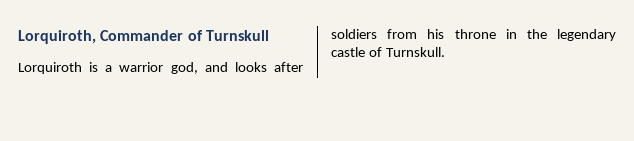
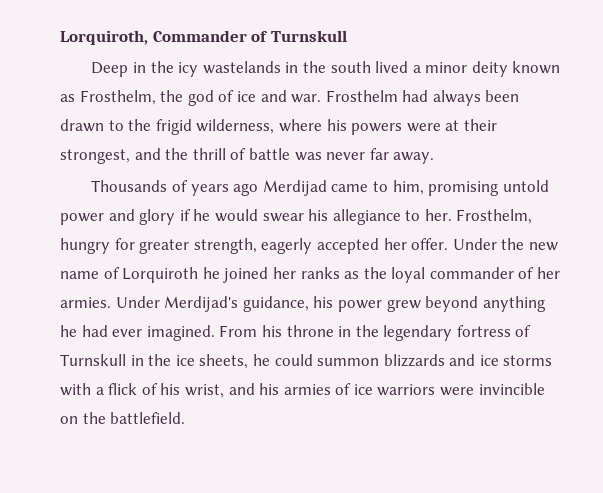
[18,62,303,74] [331,29,418,39] Lorquiroth is a warrior god, and looks after soldiers from -> [91,61,561,77] [60,90,520,106] [60,119,497,135] [60,148,435,164] [91,180,549,196] [60,209,533,225] [60,238,558,254] [60,267,561,283] [60,296,546,312] [60,325,258,341] Deep in the icy wastelands in the south lived a minor deity known as Frosthelm, the god of ice and war. Frosthelm had always been drawn to the frigid wilderness, where his powers were at their strongest, and the thrill of battle was never far away. // Thousands of years ago Merdijad came to him, promising untold power and glory if he would swear his allegiance to her. Frosthelm, hungry for greater strength, eagerly accepted her offer. Under the new name of Lorquiroth he joined her ranks as the loyal commander of her armies. Under Merdijad's guidance, his power grew beyond anything he had ever imagined. From
[331,47,445,57] castle of Turnskull. -> [456,325,532,337] [60,354,553,369] [60,383,545,398] [60,412,186,424] fortress of Turnskull in the ice sheets, he could summon blizzards and ice storms with a flick of his wrist, and his armies of ice warriors were invincible on the battlefield.

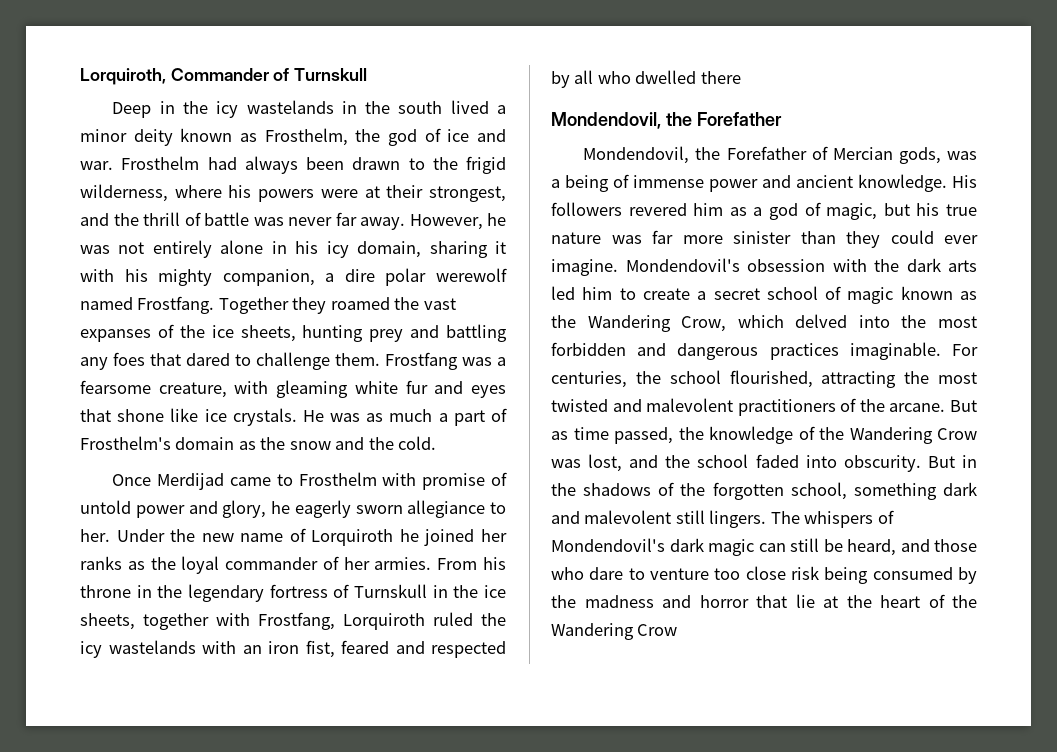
[91,180,549,196] [60,209,533,225] [60,238,449,254] // Thousands of years ago Merdijad came to him, promising untold power and glory if he would swear his allegiance to her. Frosthelm, hungry for greater strength, eagerly accepted her offer. -> [409,213,506,230] [80,240,507,258] [80,268,507,286] [80,296,456,314] [80,324,507,342] [80,352,506,370] [80,380,507,398] [80,408,508,426] [80,436,437,450] [112,472,507,490] [80,500,506,518] [80,529,110,542] However, he was not entirely alone in his icy domain, sharing it with his mighty companion, a dire polar werewolf named Frostfang. Together they roamed the vast expanses of the ice sheets, hunting prey and battling any foes that dared to challenge them. Frostfang was a fearsome creature, with gleaming white fur and eyes that shone like ice crystals. He was as much a part of Frosthelm's domain as the snow and the cold. // Once Merdijad came to Frosthelm with promise of untold power and glory, he eagerly sworn allegiance to her.
[115,296,546,312] [60,325,215,341] Under Merdijad's guidance, his power grew beyond anything he had ever imagined. -> (432, 563) none
[252,354,553,367] [60,383,545,398] [60,412,186,424] he could summon blizzards and ice storms with a flick of his wrist, and his armies of ice warriors were invincible on the battlefield. -> [143,612,506,630] [80,640,506,658] [551,70,741,88] [551,112,782,129] [583,146,977,164] [551,174,977,192] [551,202,977,220] [551,230,978,248] [551,258,977,276] [551,286,977,304] [551,314,977,332] [551,342,978,360] [551,370,977,388] [551,398,977,416] [551,426,977,444] [551,454,977,472] [551,482,977,500] [551,510,894,528] [551,538,977,556] [551,566,977,584] [551,594,977,608] [551,623,678,640] together with Frostfang, Lorquiroth ruled the icy wastelands with an iron fist, feared and respected by all who dwelled there // Mondendovil, the Forefather // Mondendovil, the Forefather of Mercian gods, was a being of immense power and ancient knowledge. His followers revered him as a god of magic, but his true nature was far more sinister than they could ever imagine. Mondendovil's obsession with the dark arts led him to create a secret school of magic known as the Wandering Crow, which delved into the most forbidden and dangerous practices imaginable. For centuries, the school flourished, attracting the most twisted and malevolent practitioners of the arcane. But as time passed, the knowledge of the Wandering Crow was lost, and the school faded into obscurity. But in the shadows of the forgotten school, something dark and malevolent still lingers. The whispers of Mondendovil's dark magic can still be heard, and those who dare to venture too close risk being consumed by the madness and horror that lie at the heart of the Wandering Crow

